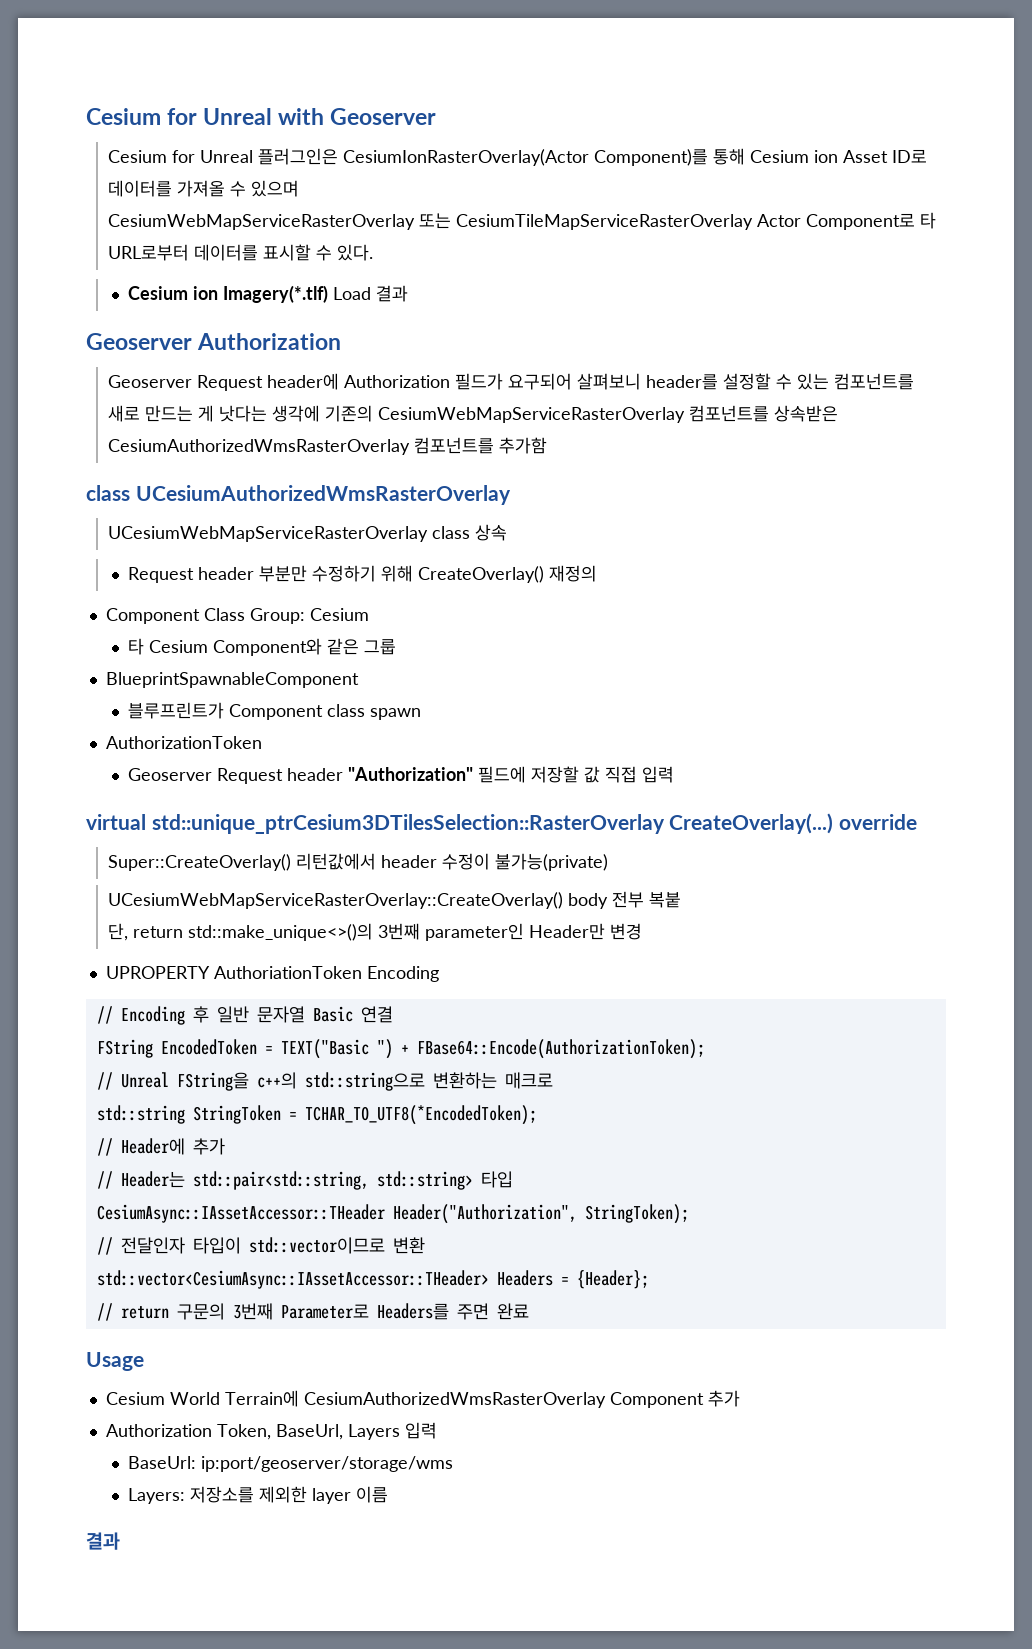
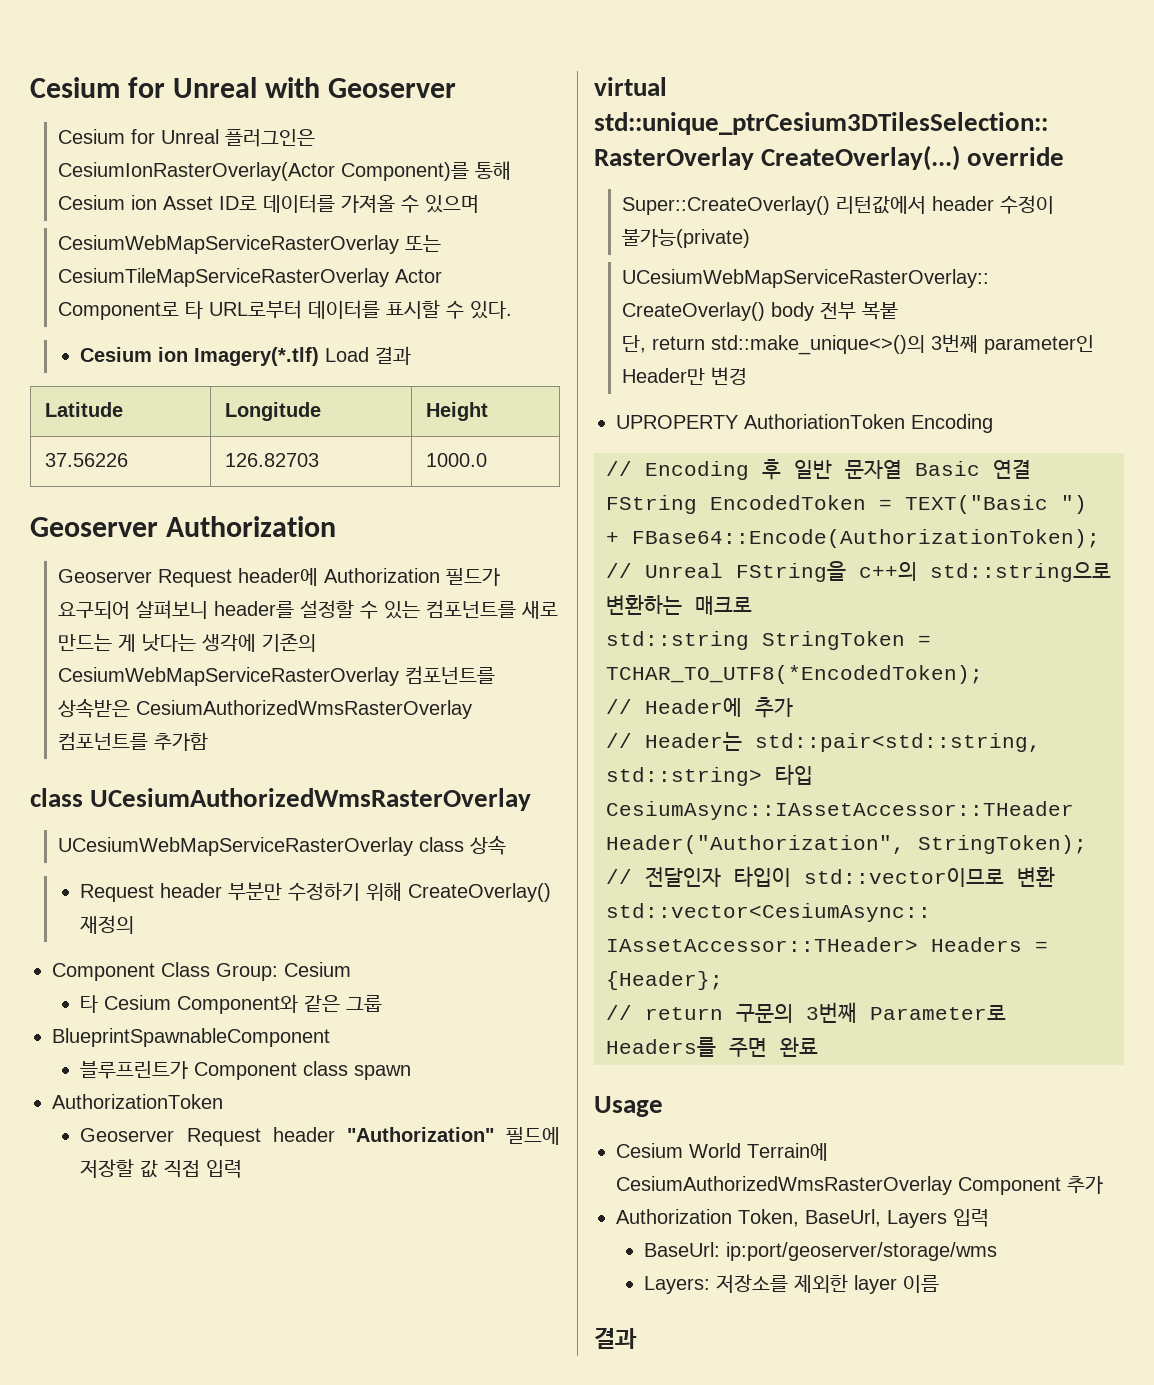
(408, 293) none -> [44,402,123,417] [224,402,321,421] [425,402,488,421] [44,453,128,467] [224,453,319,467] [425,453,487,467] // Latitude | Longitude | Height // 37.56226 | 126.82703 | 1000.0

